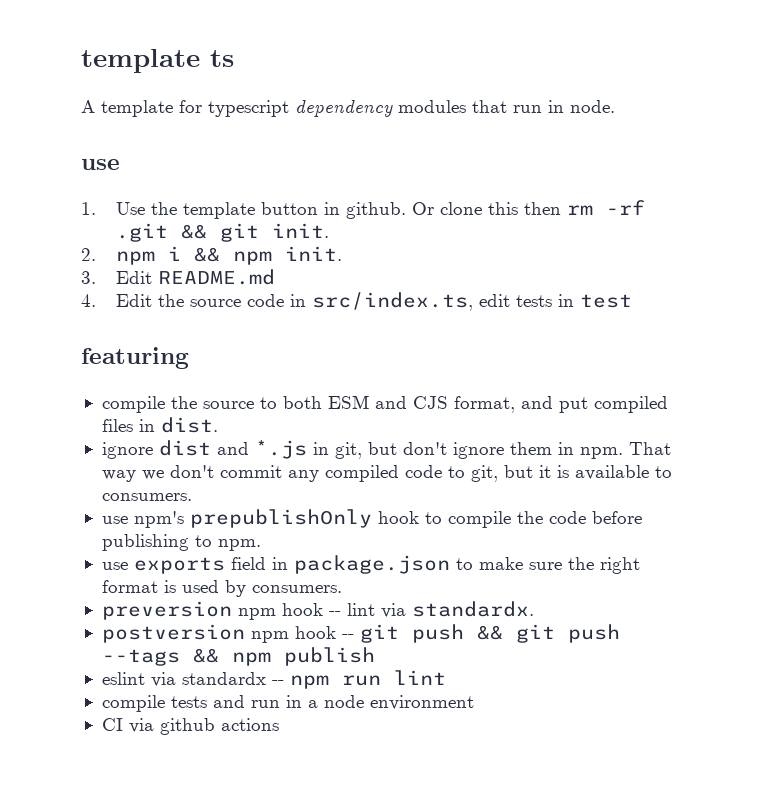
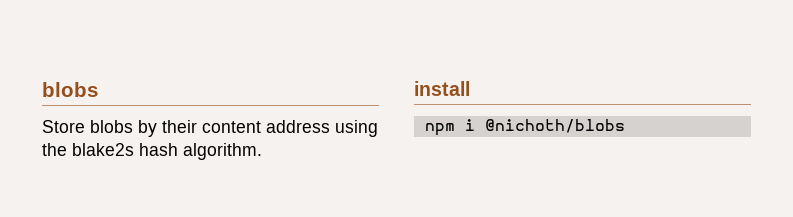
[81,49,234,73] [81,100,615,117] [81,159,120,170] [81,200,646,219] [116,223,330,242] [81,246,343,265] [81,269,276,285] [81,292,633,311] [81,347,189,369] [101,395,668,413] [101,417,218,433] [101,440,671,459] [101,465,672,482] [101,493,192,501] [101,509,642,528] [101,534,261,551] [101,555,640,574] [101,580,342,597] [101,601,534,620] [101,624,620,643] [101,647,375,666] [101,670,446,689] [101,695,474,712] [101,718,279,735] template ts // A template for typescript dependency modules that run in node. // use // 1. Use the template button in github. Or clone this then rm -rf .git && git init. // 2. npm i && npm init. // 3. Edit README.md // 4. Edit the source code in src/index.ts, edit tests in test // featuring // compile the source to both ESM and CJS format, and put compiled files in dist. // ignore dist and *.js in git, but don't ignore them in npm. That way we don't commit any compiled code to git, but it is available to consumers. // use npm's prepublishOnly hook to compile the code before publishing to npm. // use exports field in package.json to make sure the right format is used by consumers. // preversion npm hook -- lint via standardx. // postversion npm hook -- git push && git push --tags && npm publish // eslint via standardx -- npm run lint // compile tests and run in a node environment // CI via github actions -> [42,82,98,97] [42,120,378,137] [42,143,262,160] [414,81,470,96] [424,119,625,136] blobs // Store blobs by their content address using the blake2s hash algorithm. // install // npm i @nichoth/blobs

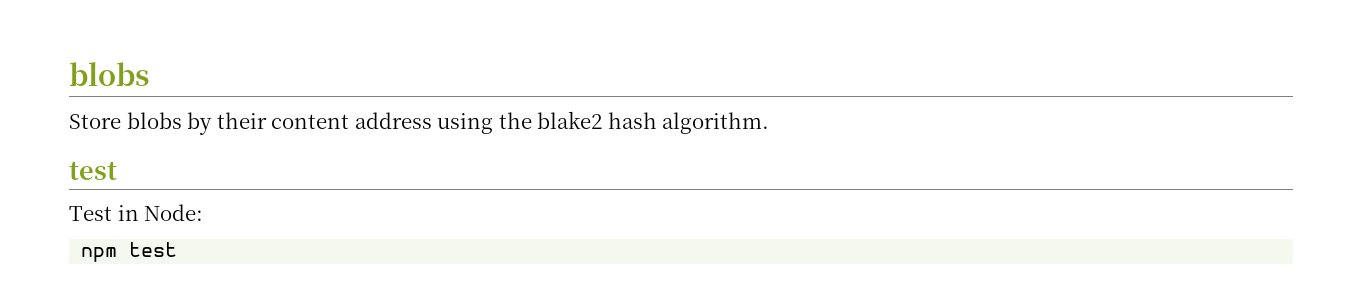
[72,143,134,156] blake2s -> [537,111,603,129] blake2
[414,81,470,96] install -> [69,161,117,180] [69,204,204,221] test // Test in Node:
[464,119,625,133] i @nichoth/blobs -> [129,242,178,257] test

